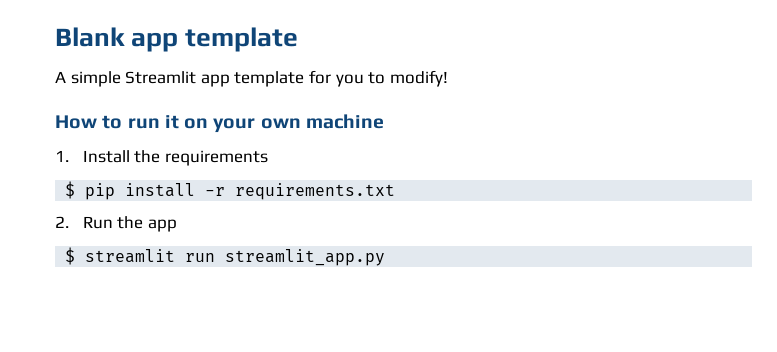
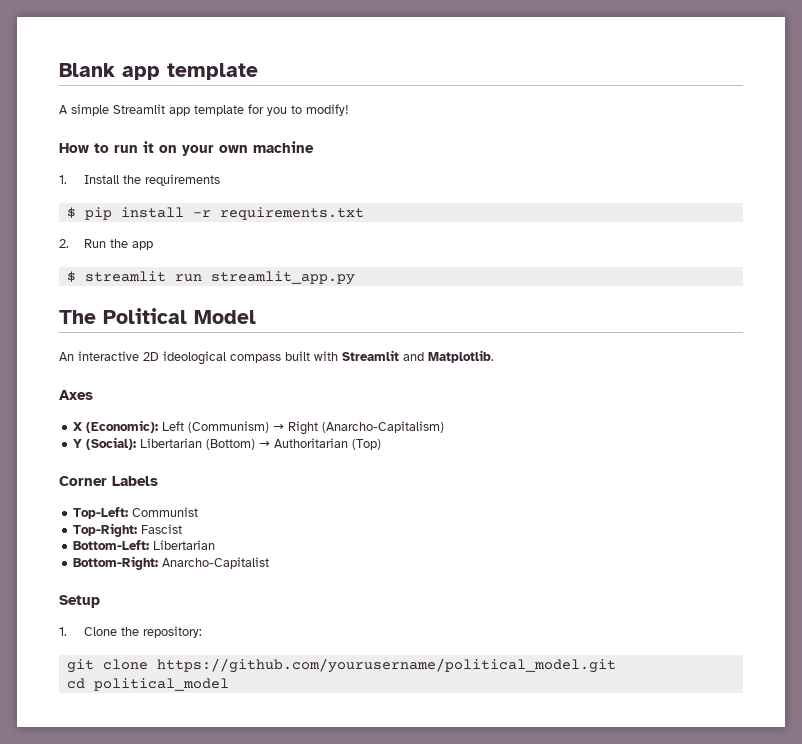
(386, 257) none -> [59,308,256,324] [59,350,494,365] [59,390,93,400] [73,420,445,435] [73,437,382,450] [59,476,158,486] [73,507,199,519] [73,523,183,537] [73,540,216,550] [73,556,270,570] [59,595,100,608] [59,626,202,638] [66,658,616,673] [66,678,229,691] // The Political Model // An interactive 2D ideological compass built with Streamlit and Matplotlib. // Axes // X (Economic): Left (Communism) → Right (Anarcho-Capitalism) // Y (Social): Libertarian (Bottom) → Authoritarian (Top) // Corner Labels // Top-Left: Communist // Top-Right: Fascist // Bottom-Left: Libertarian // Bottom-Right: Anarcho-Capitalist // Setup // 1. Clone the repository: // git clone https://github.com/yourusername/political_model.git // cd political_model

